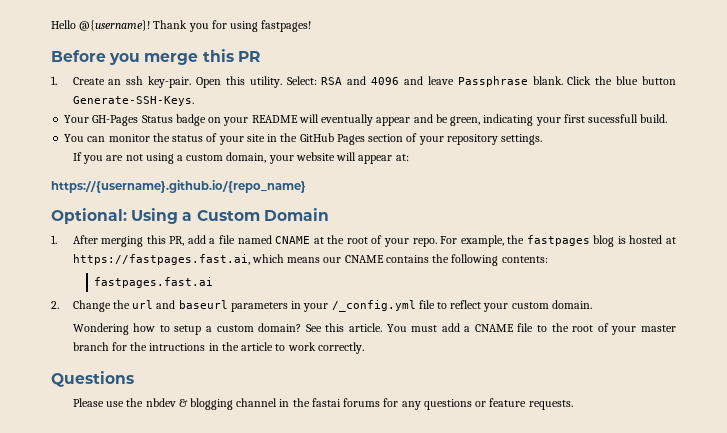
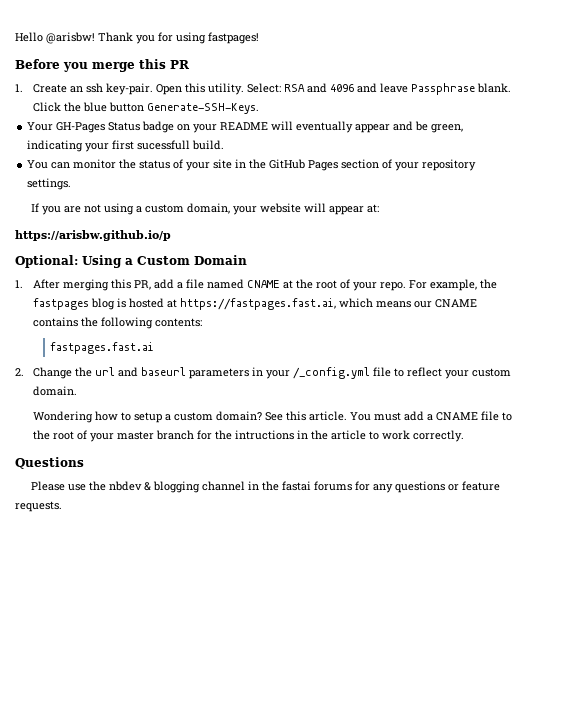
[79,20,151,31] @{username}! -> [46,32,95,44] @arisbw!
[51,180,306,193] https://{username}.github.io/{repo_name} -> [15,230,171,241] https://arisbw.github.io/p

